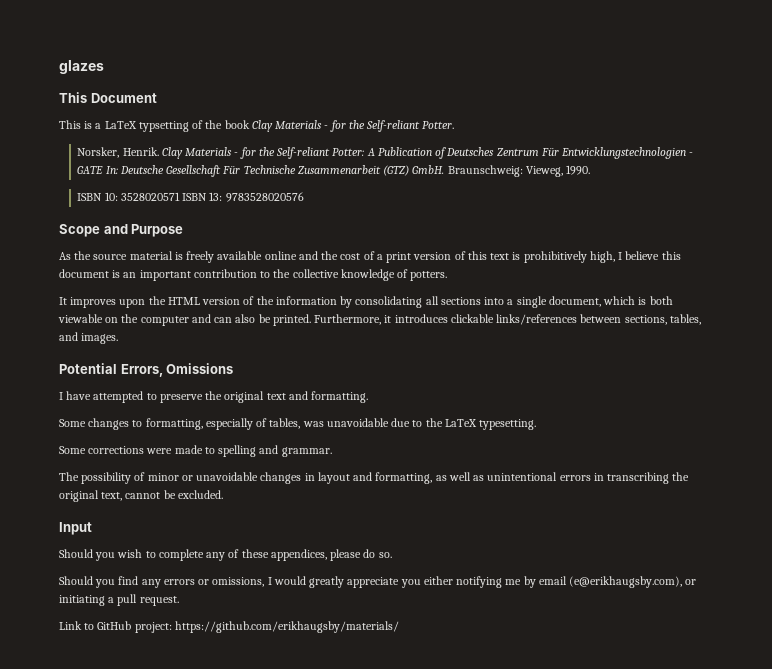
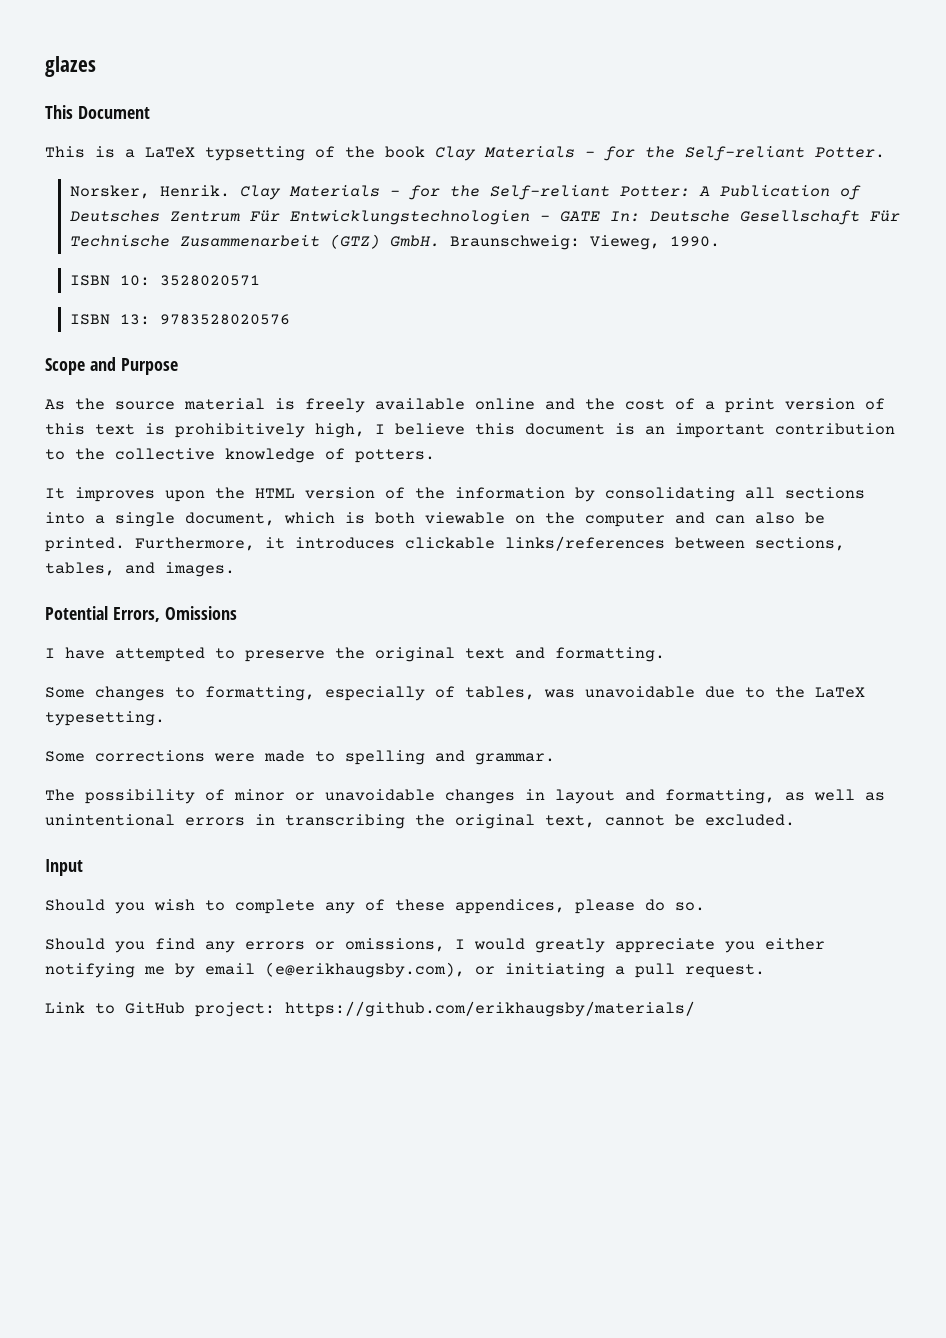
(180, 196) none -> (260, 280) //

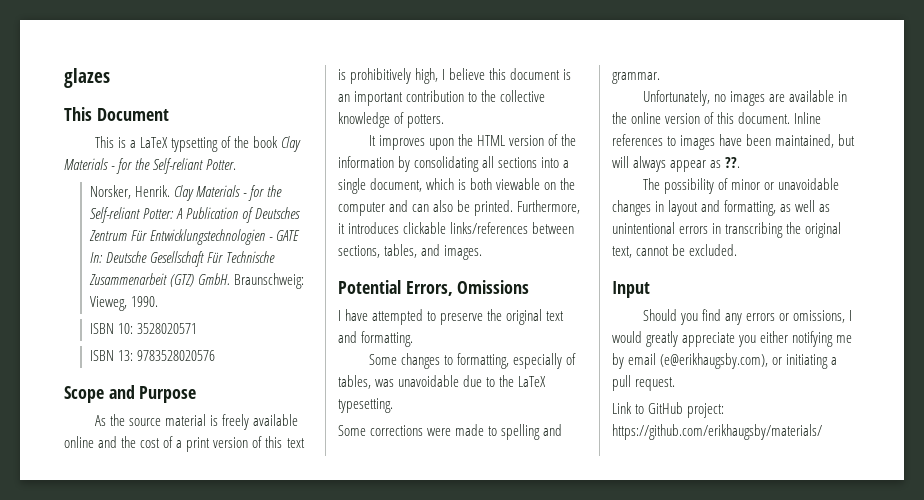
(555, 759) none -> [642,90,847,106] [612,112,822,124] [612,134,856,150] [612,156,741,172] // Unfortunately, no images are available in the online version of this document. Inline references to images have been maintained, but will always appear as ??.
[45,899,705,914] // Should you wish to complete any of these appendices, please do so. -> (650, 289) none

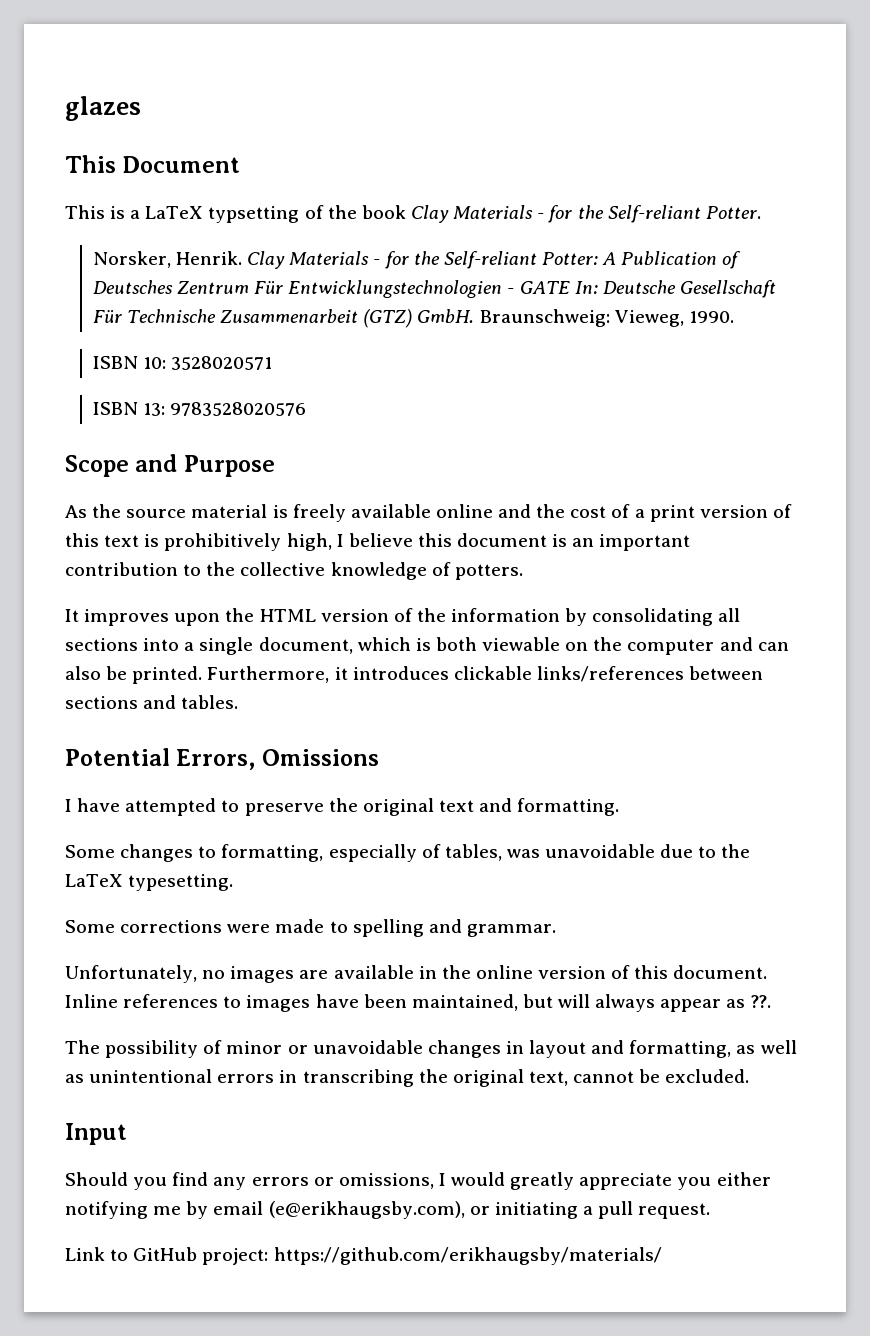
[338,244,483,260] sections, tables, and images. -> [65,695,239,709] sections and tables.

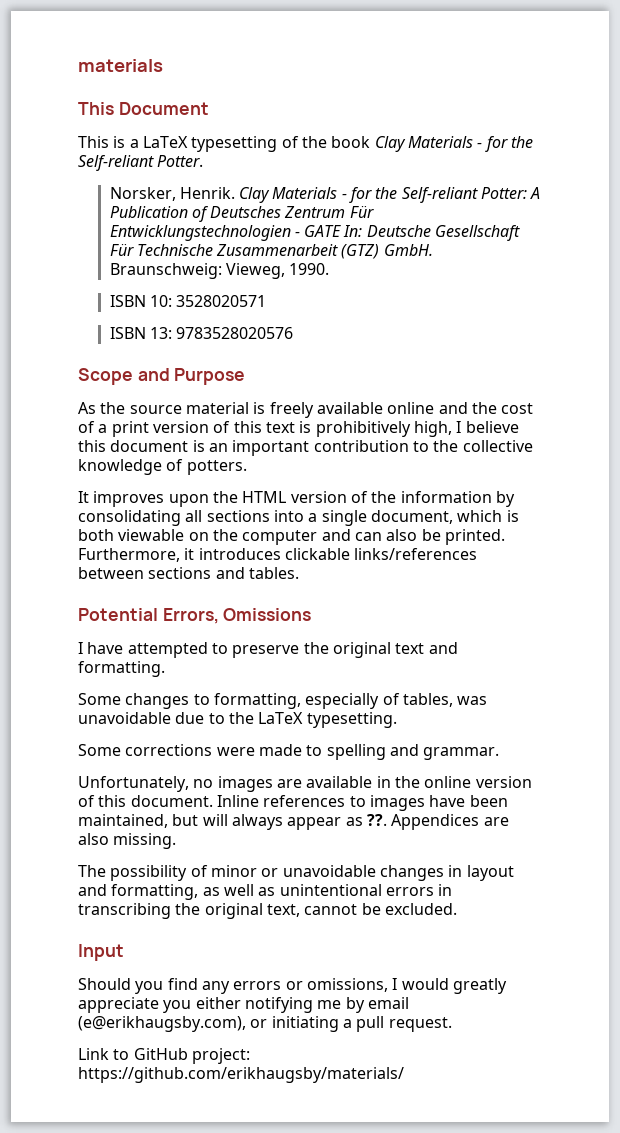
[65,96,141,121] glazes -> [78,59,163,72] materials
[208,206,300,223] typsetting -> [191,136,278,152] typesetting
(771, 1001) none -> [391,814,509,830] [78,833,177,849] Appendices are also missing.

